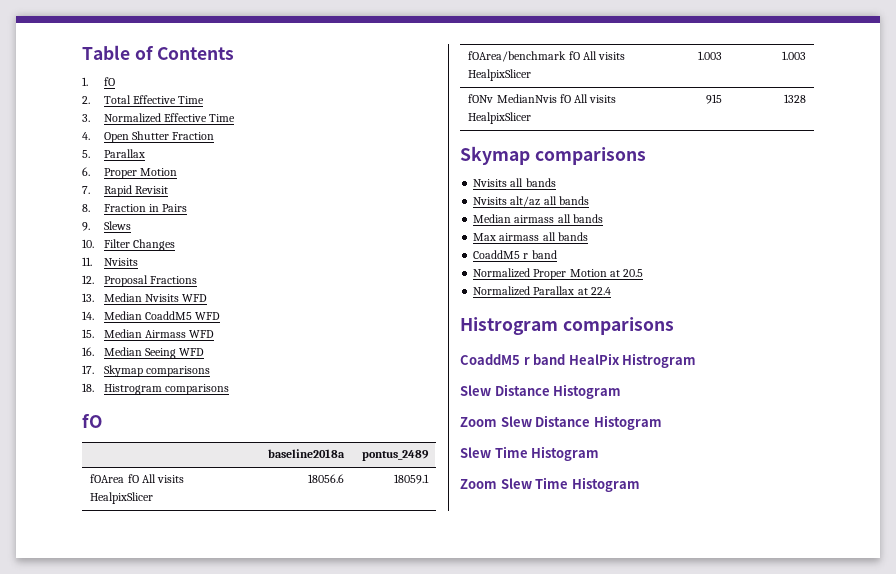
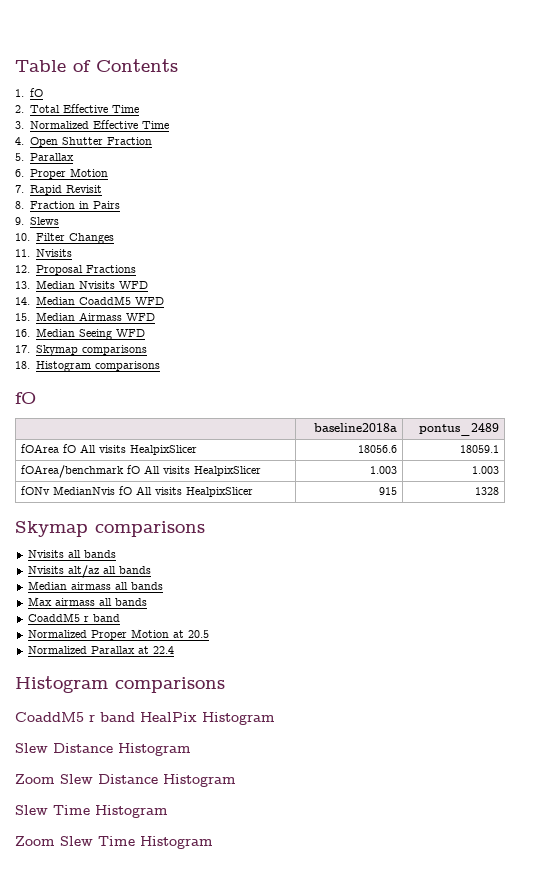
[103,384,162,395] Histrogram -> [35,361,91,372] Histogram
[460,317,558,335] Histrogram -> [15,676,108,693] Histogram
[622,353,697,368] Histrogram -> [202,712,275,725] Histogram

